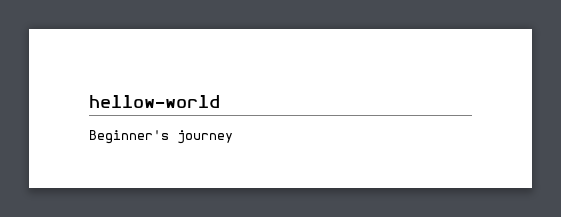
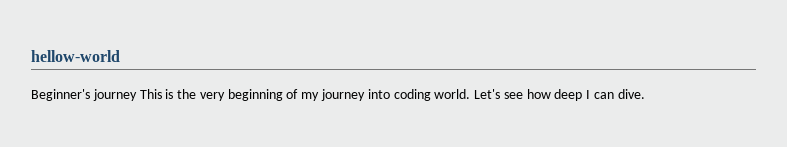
(233, 137) none -> [139,89,645,101] This is the very beginning of my journey into coding world. Let's see how deep I can dive.

